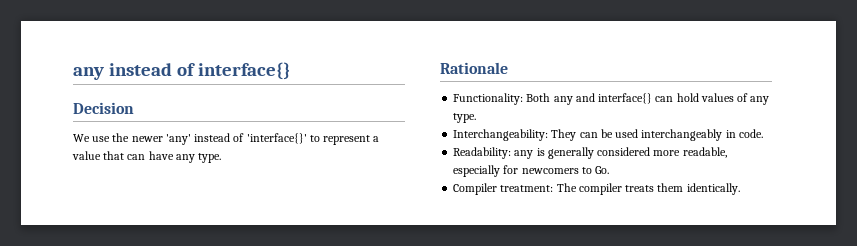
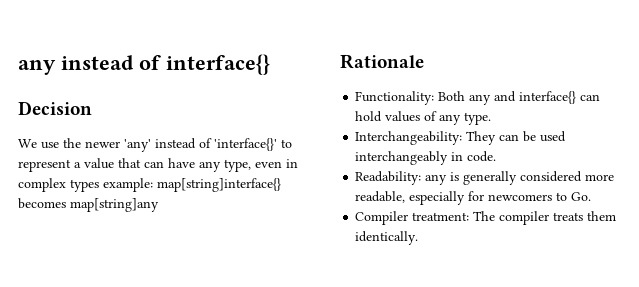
[198,153,222,163] type. -> [224,159,298,172] [18,178,281,192] [18,198,159,212] type, even in complex types example: map[string]interface{} becomes map[string]any

